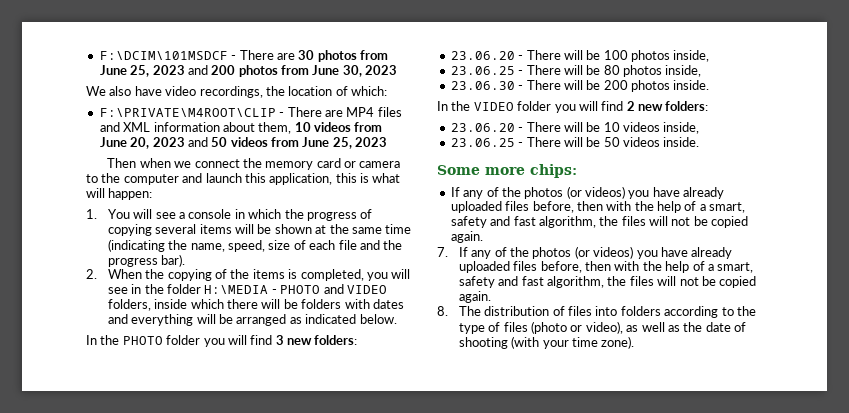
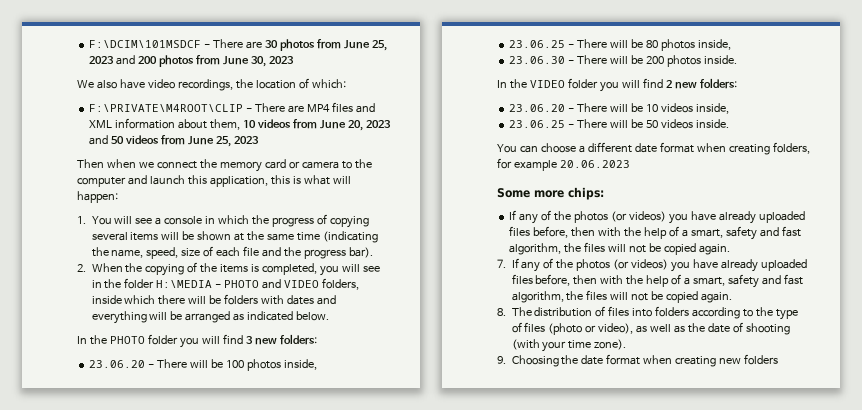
(700, 142) none -> [497,142,810,155] [497,158,630,171] // You can choose a different date format when creating folders, for example 20.06.2023
(635, 342) none -> [497,354,779,367] // 9. Choosing the date format when creating new folders

